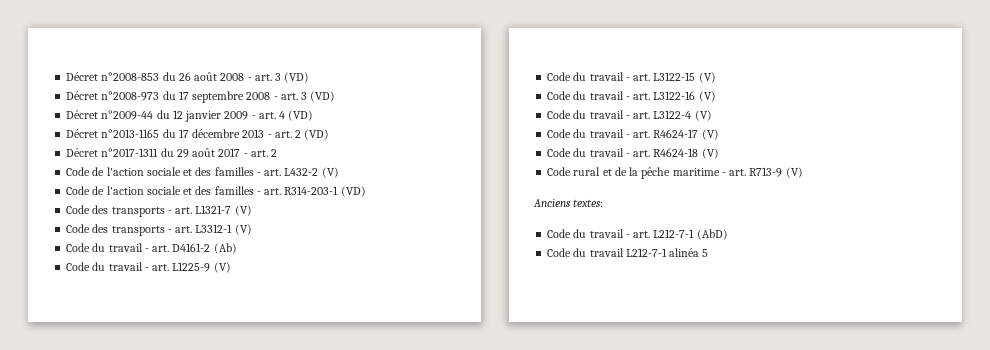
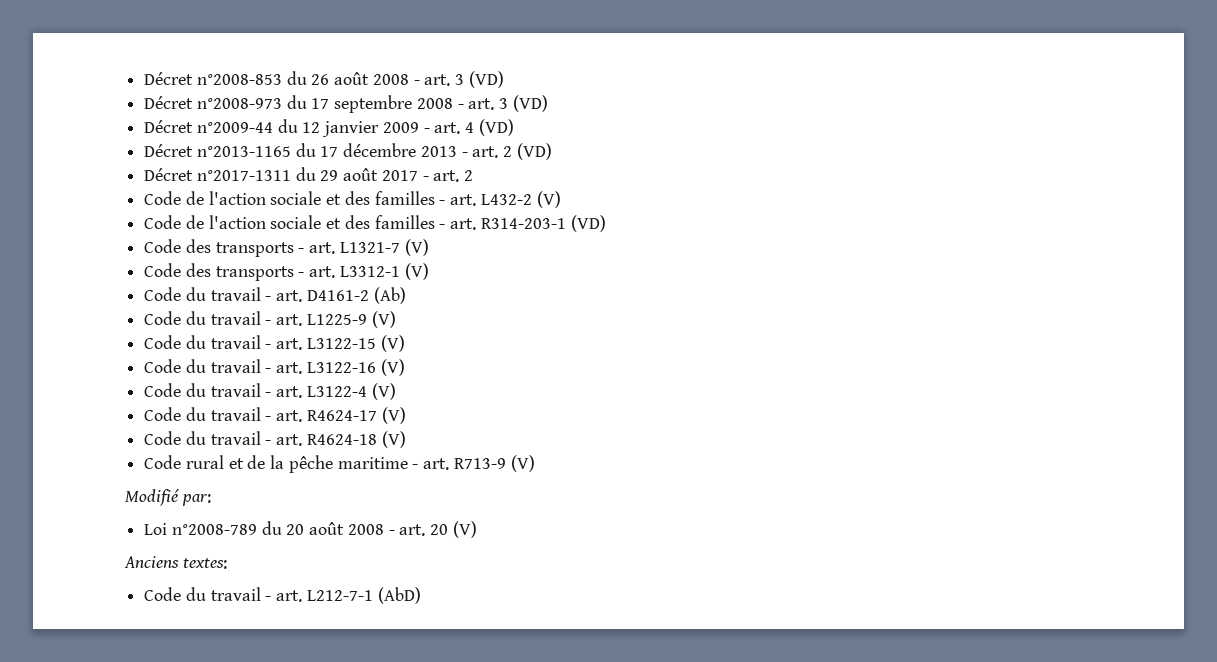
(803, 172) none -> [125,489,211,506] [144,521,477,538] // Modifié par: // Loi n°2008-789 du 20 août 2008 - art. 20 (V)
[547,248,709,257] // Code du travail L212-7-1 alinéa 5 -> (421, 595) none

